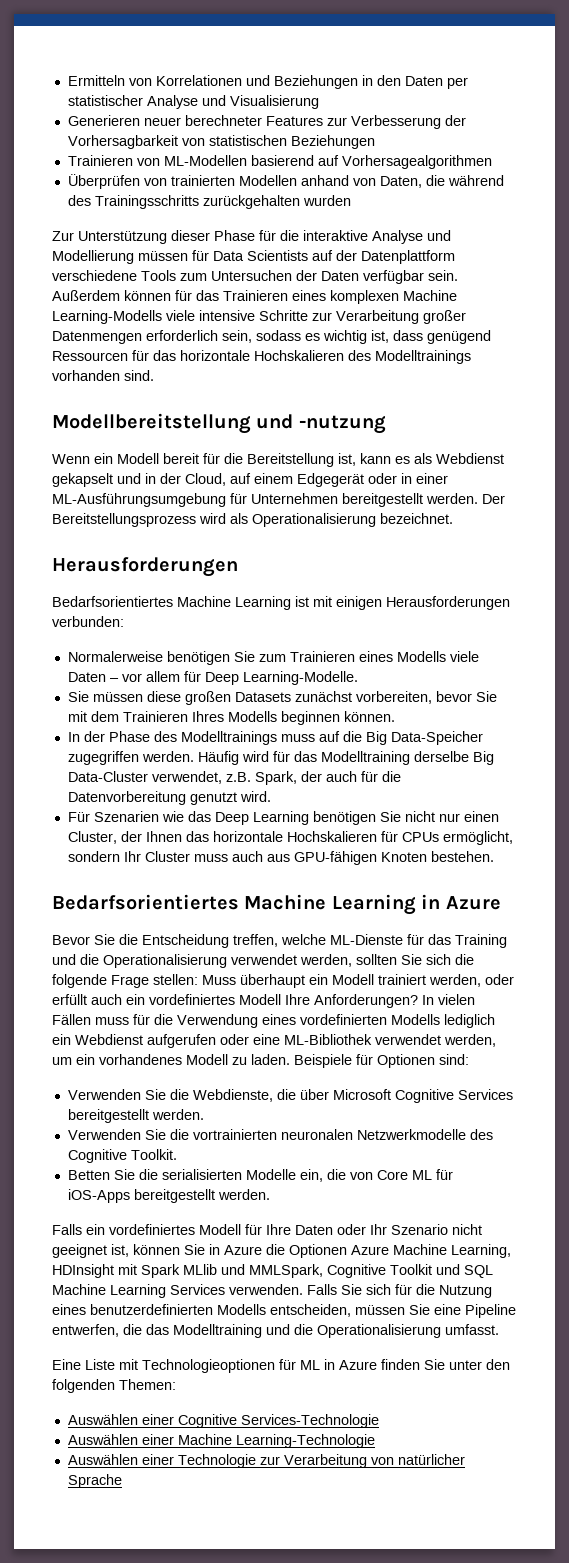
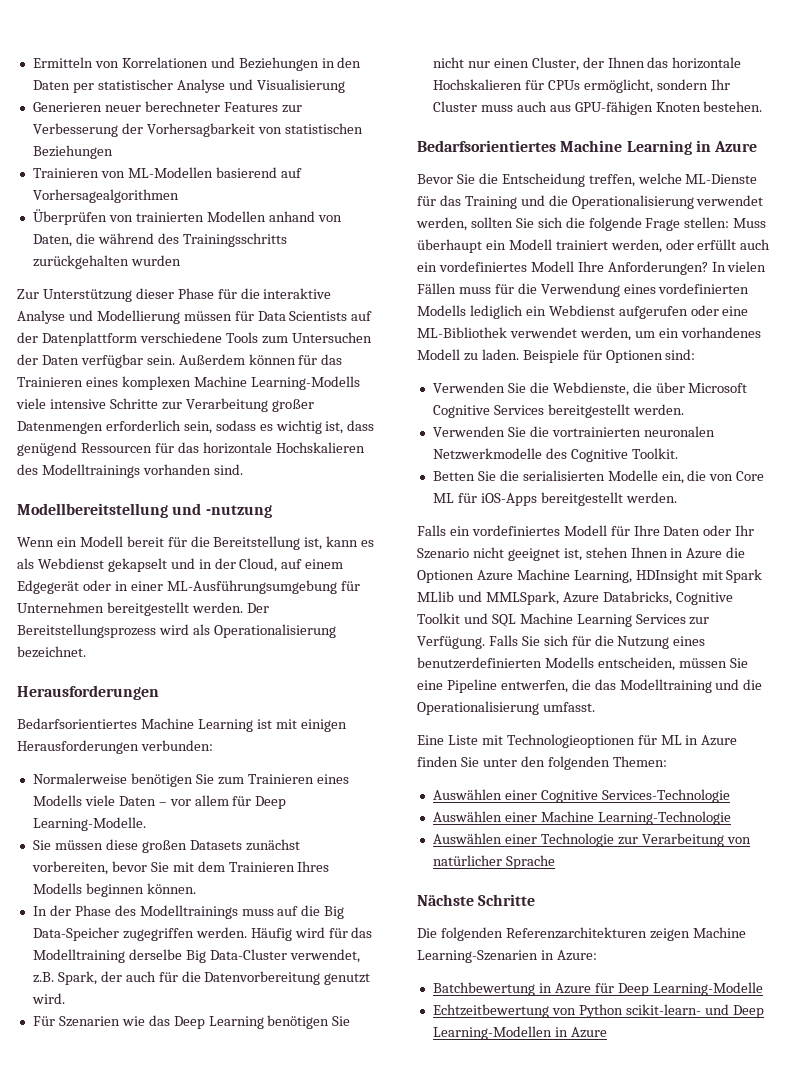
[133,1244,205,1255] können Sie -> [585,547,668,558] stehen Ihnen
(323, 1271) none -> [562,591,672,605] Azure Databricks,
[229,1284,303,1295] verwenden. -> [689,617,710,625] [417,636,485,649] zur Verfügung.
(122, 1481) none -> [417,894,536,906] [417,927,746,941] [417,950,597,963] [432,982,763,996] [432,1004,764,1018] [432,1026,607,1040] // Nächste Schritte // Die folgenden Referenzarchitekturen zeigen Machine Learning-Szenarien in Azure: // Batchbewertung in Azure für Deep Learning-Modelle // Echtzeitbewertung von Python scikit-learn- und Deep Learning-Modellen in Azure

